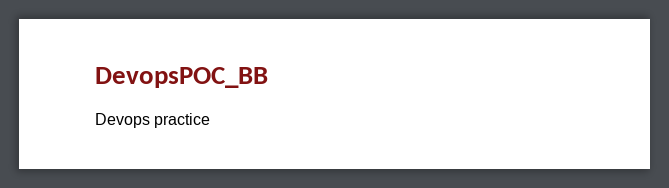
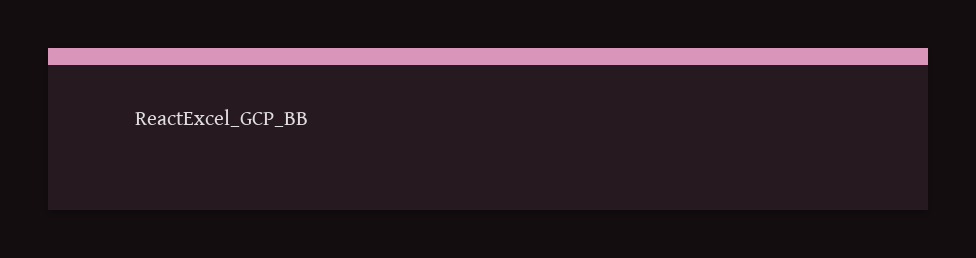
[95,67,268,88] [95,113,211,128] DevopsPOC_BB // Devops practice -> [135,109,308,127] ReactExcel_GCP_BB

